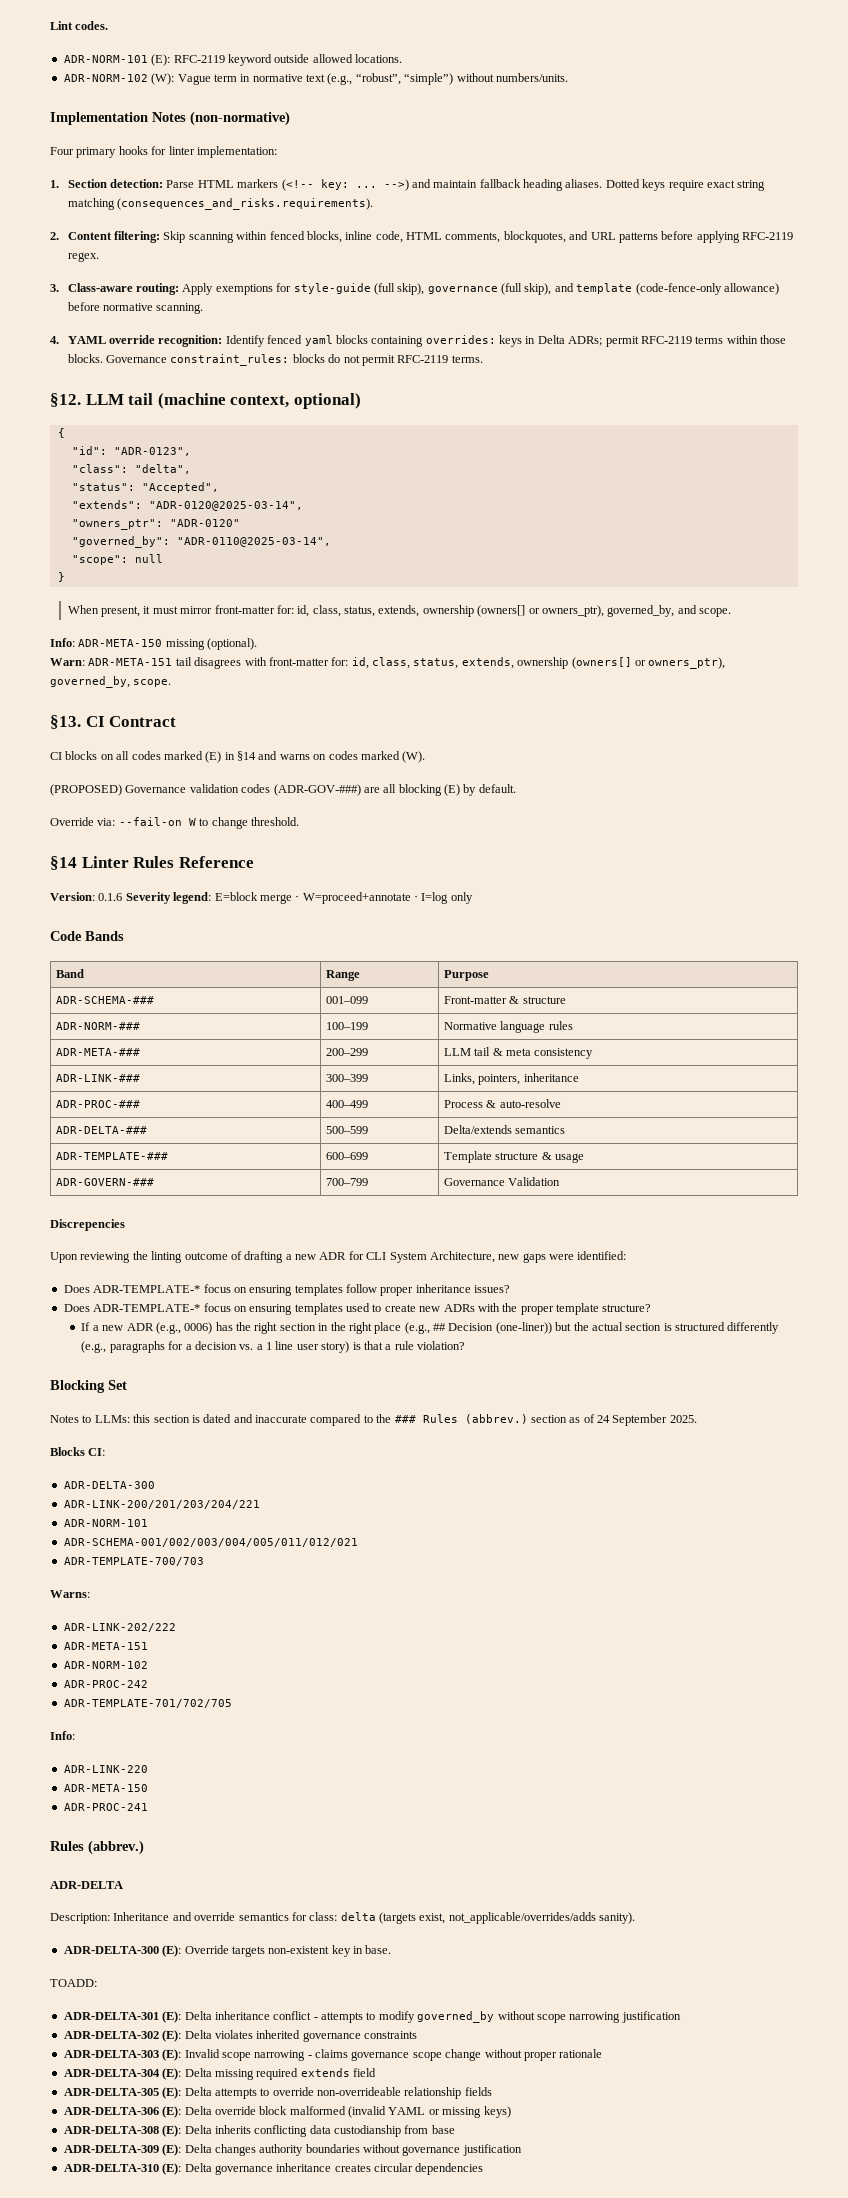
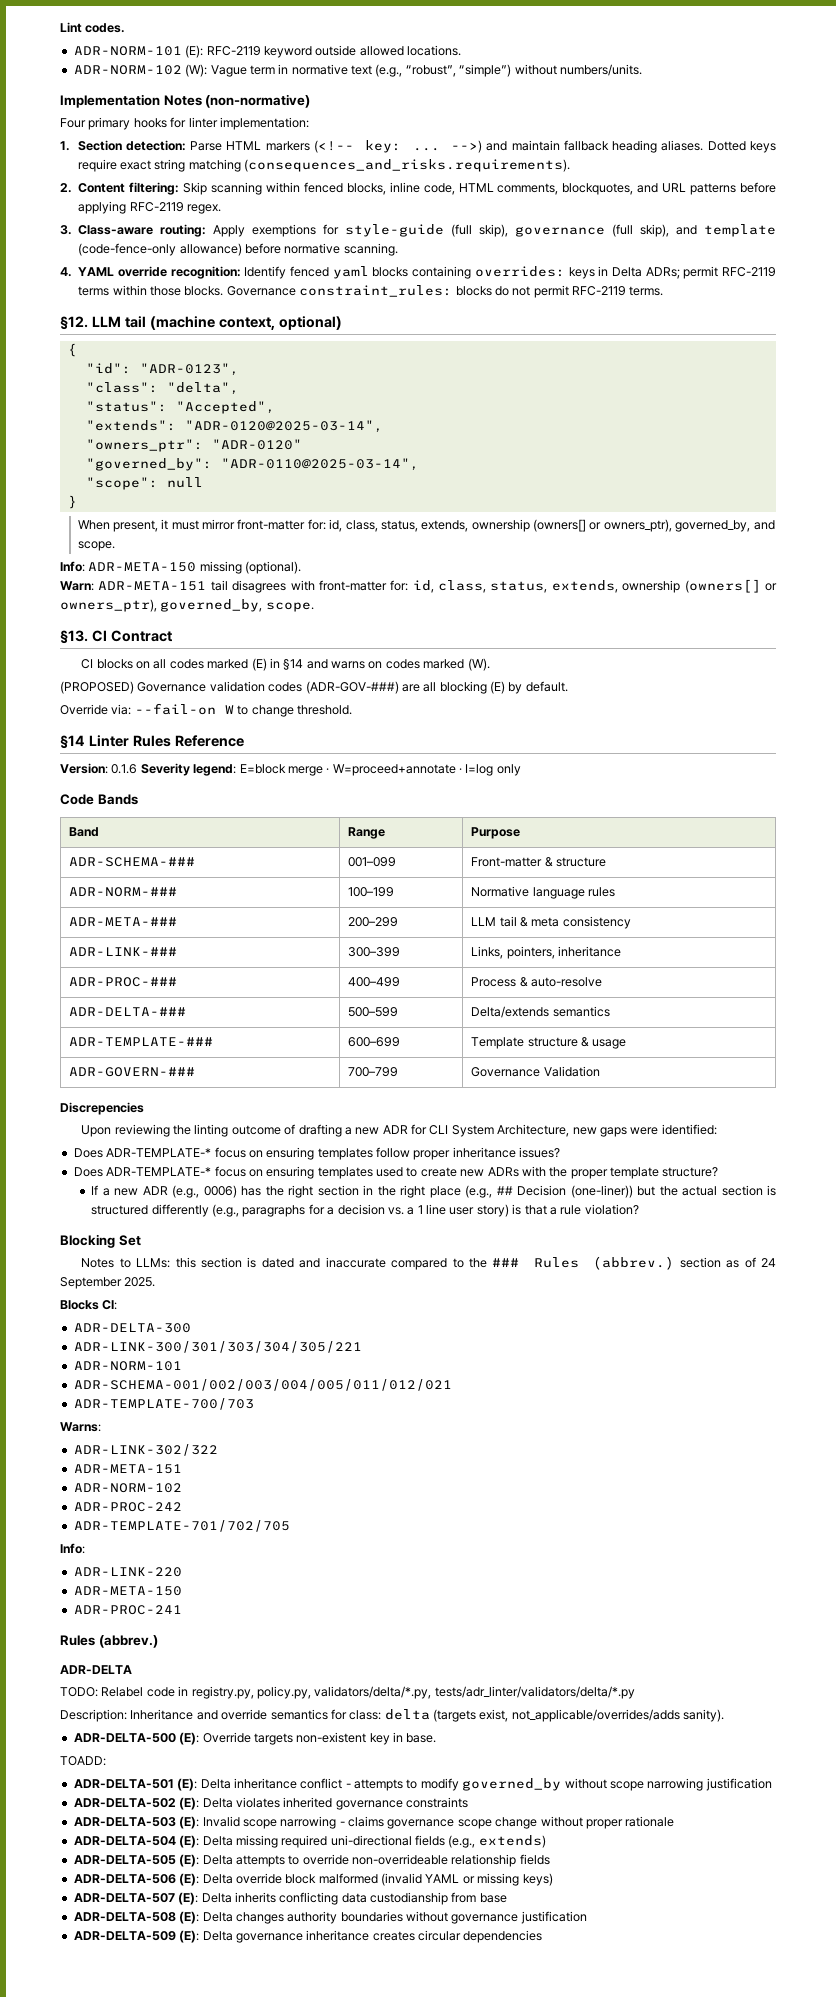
[63,1500,260,1509] ADR-LINK-200/201/203/204/221 -> [73,1341,362,1353] ADR-LINK-300/301/303/304/305/221
[63,1623,176,1632] ADR-LINK-202/222 -> [73,1444,218,1456] ADR-LINK-302/322
(123, 1885) none -> [60,1686,635,1699] // TODO: Relabel code in registry.py, policy.py, validators/delta/*.py, tests/adr_linter/validators/delta/*.py
[63,1946,159,1954] ADR-DELTA-300 -> [73,1733,176,1743] ADR-DELTA-500
[63,2012,159,2020] ADR-DELTA-301 -> [73,1779,174,1789] ADR-DELTA-501
[63,2031,159,2039] ADR-DELTA-302 -> [73,1798,176,1808] ADR-DELTA-502
[63,2050,159,2058] ADR-DELTA-303 -> [73,1817,176,1827] ADR-DELTA-503
[63,2069,160,2077] ADR-DELTA-304 -> [73,1836,176,1846] ADR-DELTA-504
[300,2068,376,2077] [63,2088,159,2096] extends field // ADR-DELTA-305 -> [330,1835,546,1848] [73,1855,176,1865] uni-directional fields (e.g., extends) // ADR-DELTA-505
[63,2107,159,2115] ADR-DELTA-306 -> [73,1874,176,1884] ADR-DELTA-506
[63,2126,159,2134] ADR-DELTA-308 -> [73,1893,175,1903] ADR-DELTA-507
[63,2145,159,2153] ADR-DELTA-309 -> [73,1912,176,1922] ADR-DELTA-508
[63,2164,159,2172] ADR-DELTA-310 -> [73,1931,176,1941] ADR-DELTA-509

